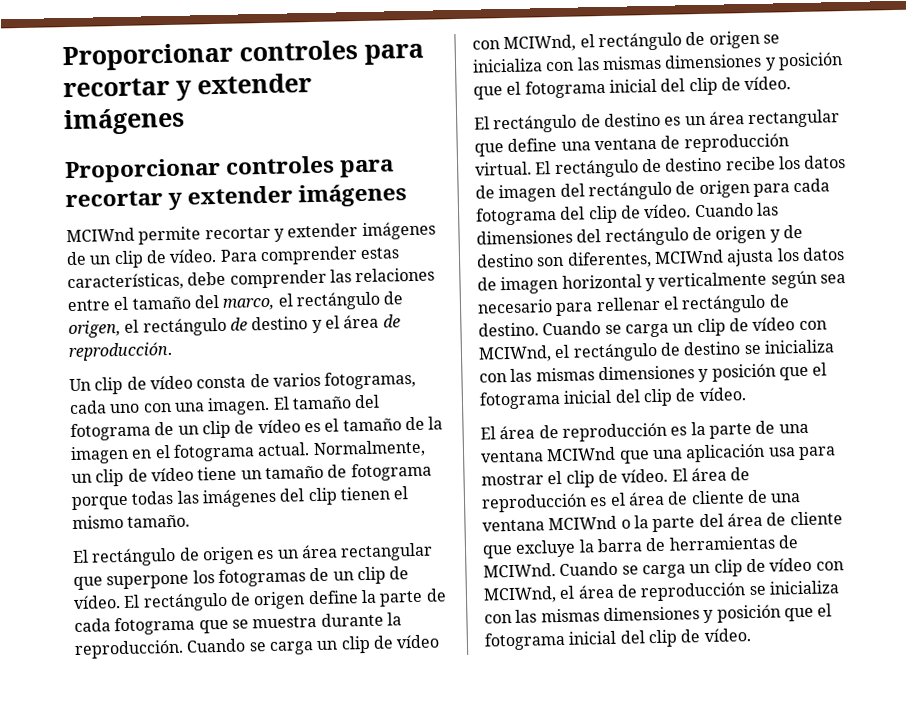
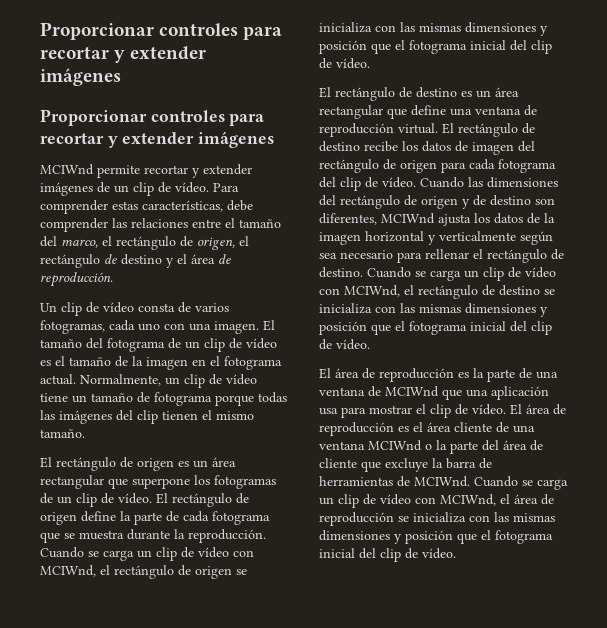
(497, 284) none -> [544,213,555,223] la
(544, 456) none -> [368,386,381,397] de
[667,491,689,505] de -> (451, 427) none

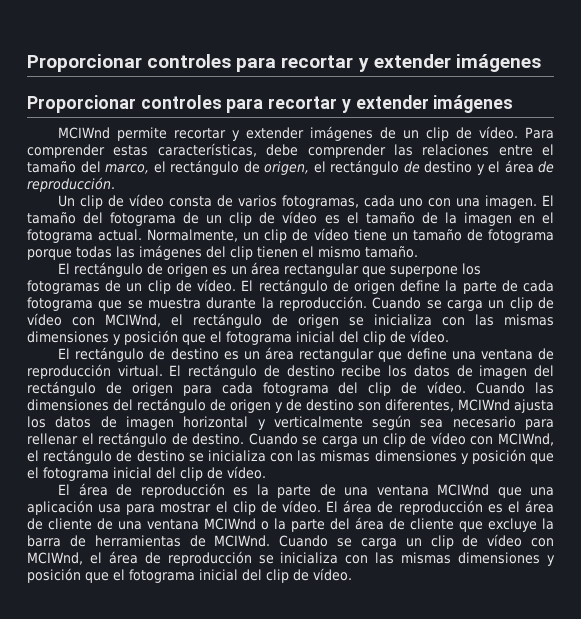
[544,213,555,223] la -> (117, 422) none
[368,386,381,397] de -> (429, 490) none
(451, 427) none -> [27,518,43,530] de

